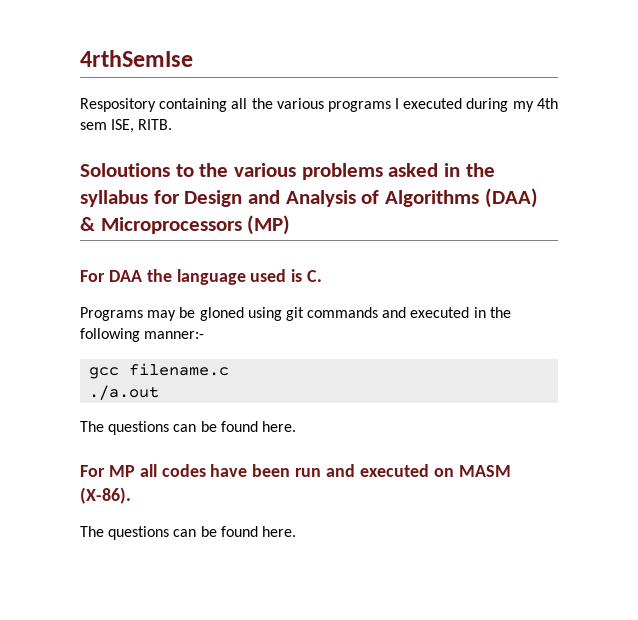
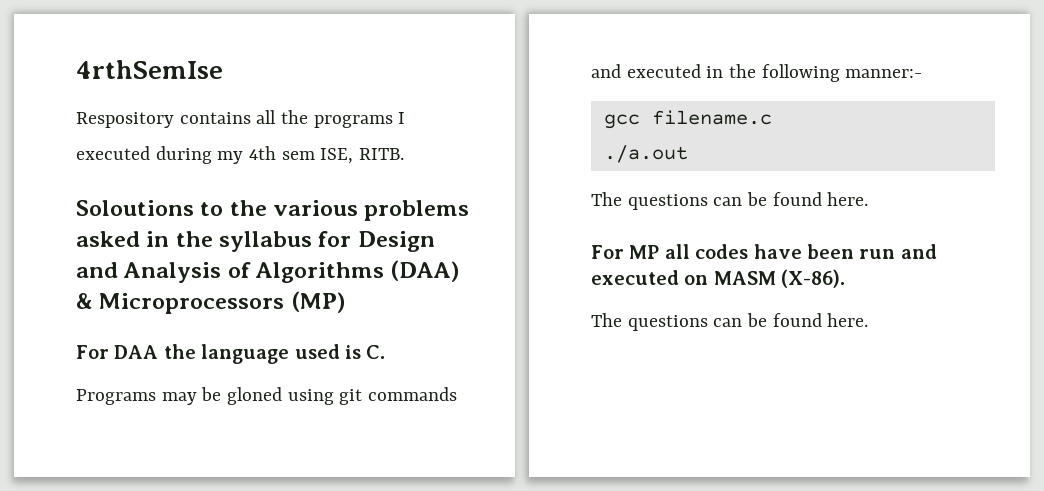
[159,98,228,112] containing -> [179,112,251,124] contains
[276,98,324,109] various -> (309, 117) none

